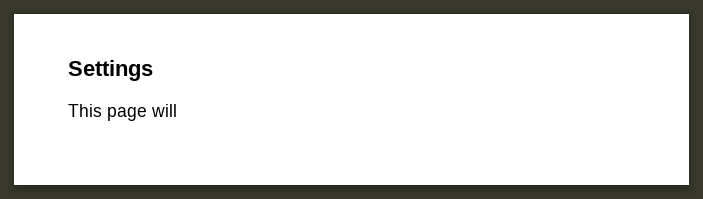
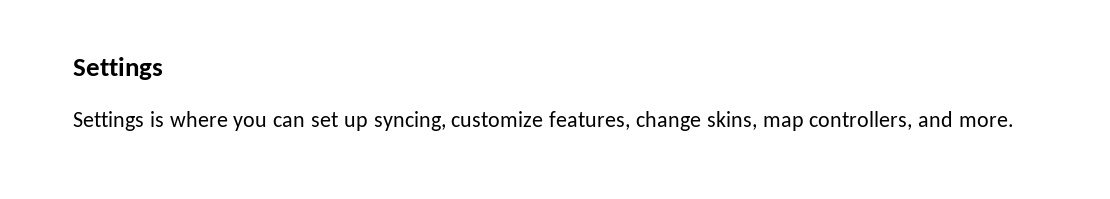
[68,104,177,121] This page will -> [73,111,1015,131] Settings is where you can set up syncing, customize features, change skins, map controllers, and more.

